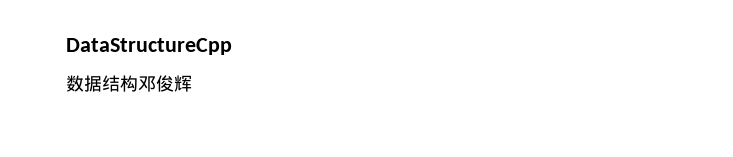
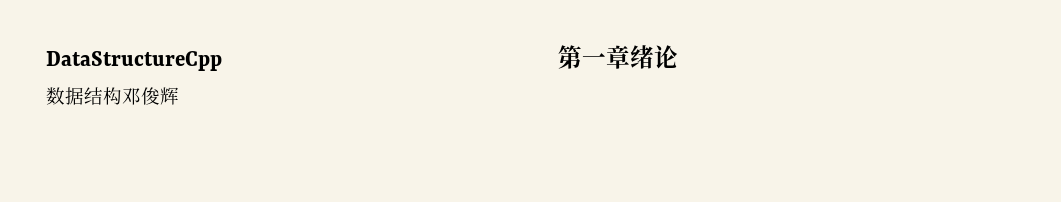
(192, 83) none -> [558,45,678,69] // 第一章绪论

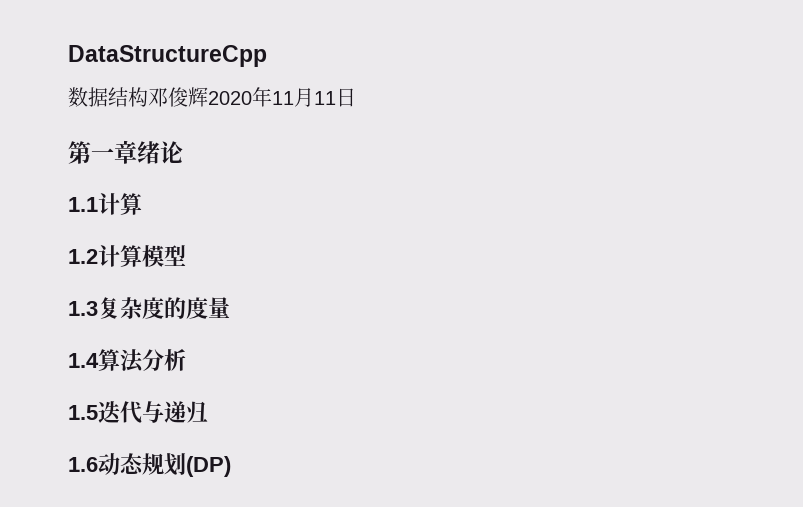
[558,45,678,69] // 第一章绪论 -> [208,87,356,107] [68,140,183,164] [68,193,142,215] [68,245,186,267] [68,297,230,319] [68,349,186,373] [68,401,208,424] [68,453,231,477] 2020年11月11日 // 第一章绪论 // 1.1计算 // 1.2计算模型 // 1.3复杂度的度量 // 1.4算法分析 // 1.5迭代与递归 // 1.6动态规划(DP)

